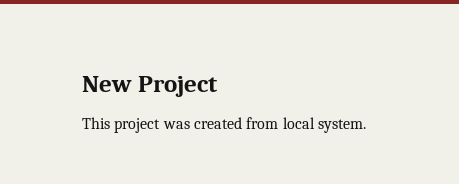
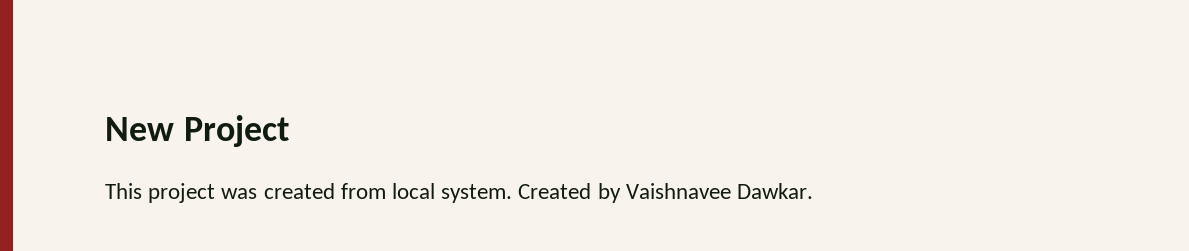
(366, 126) none -> [518,183,814,203] Created by Vaishnavee Dawkar.

